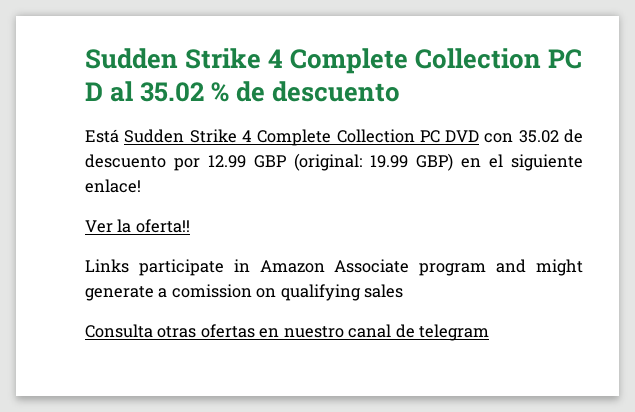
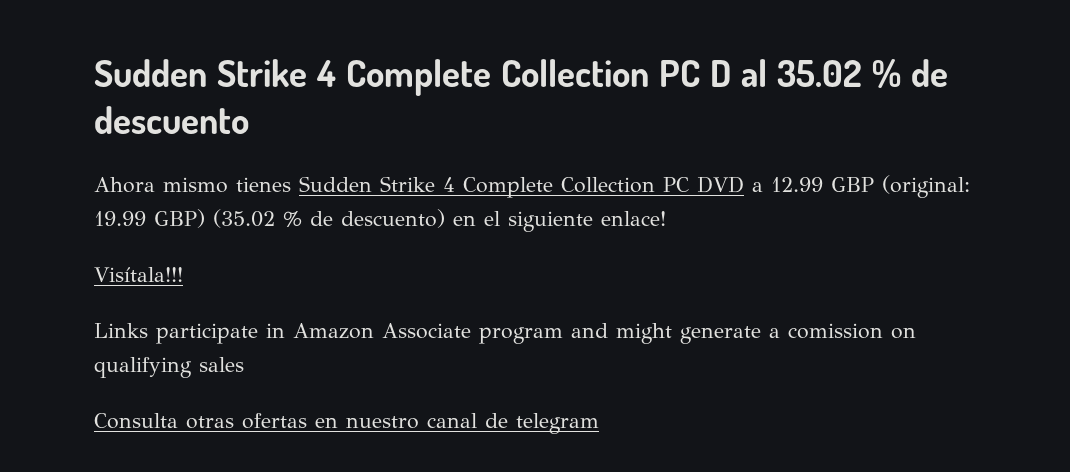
[85,129,119,143] Está -> [94,177,291,193] Ahora mismo tienes
[484,129,583,143] [85,154,200,171] con 35.02 de descuento por -> [752,182,763,192] a
(453, 162) none -> [213,209,445,228] (35.02 % de descuento)
[85,219,190,233] Ver la oferta!! -> [94,267,183,282] Visítala!!!

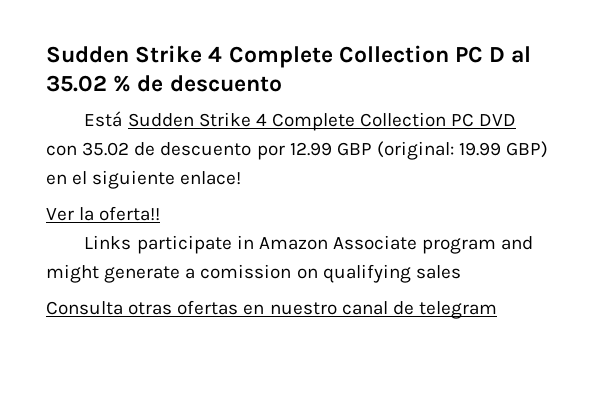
[94,177,291,193] Ahora mismo tienes -> [84,111,123,127] Está
[752,182,763,192] a -> [46,142,285,160] con 35.02 de descuento por
[213,209,445,228] (35.02 % de descuento) -> (549, 149) none
[94,267,183,282] Visítala!!! -> [46,206,161,221] Ver la oferta!!

